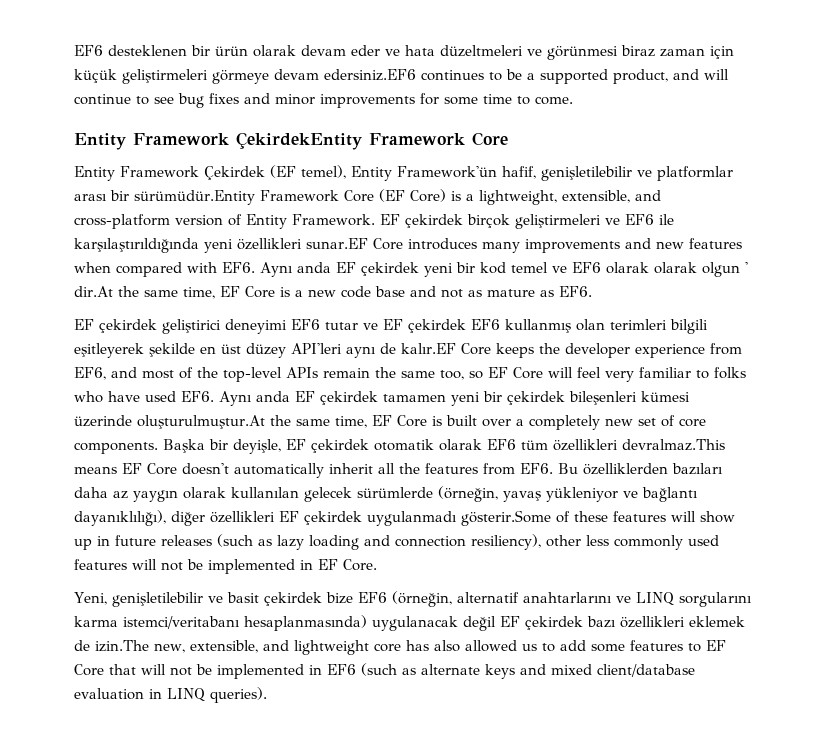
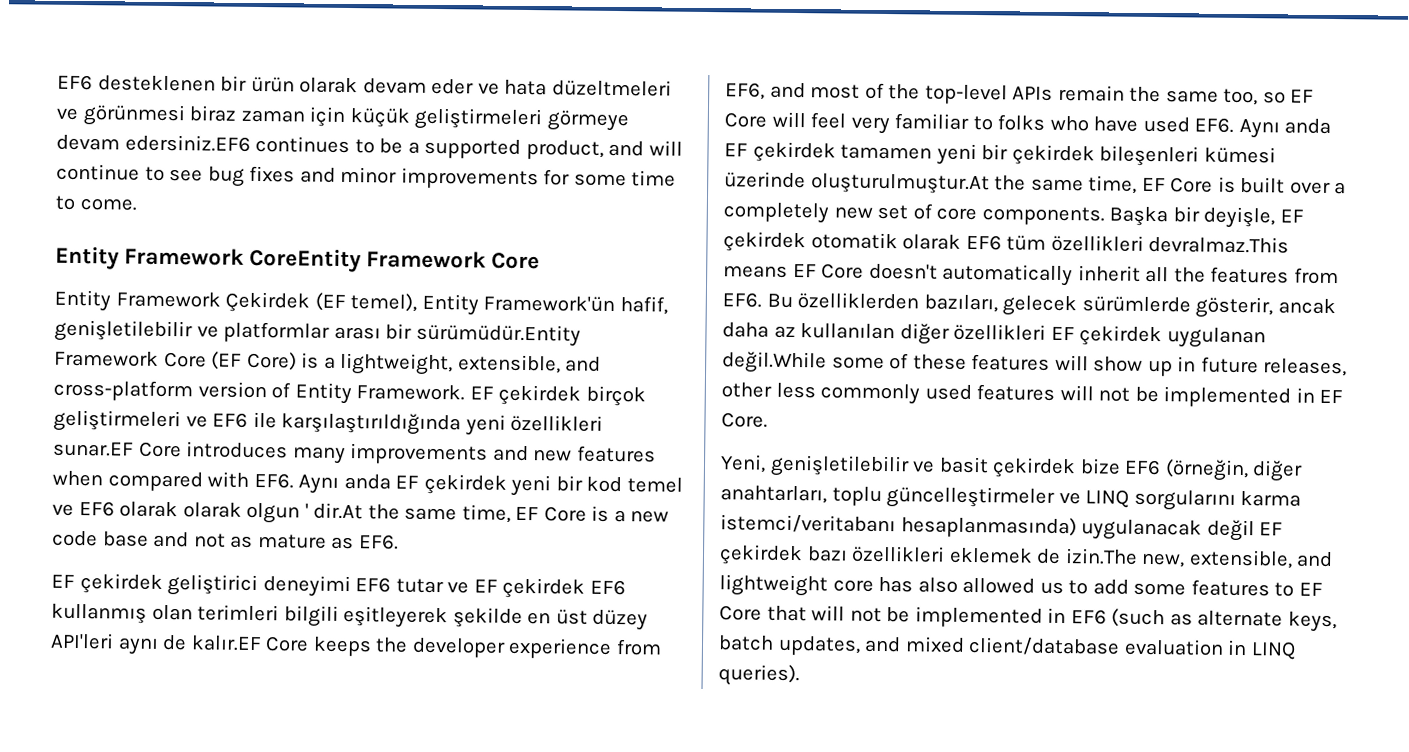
[236,132,362,150] ÇekirdekEntity -> [249,248,363,273] CoreEntity
[672,463,723,475] [74,486,698,502] [74,510,166,526] bazıları daha az yaygın olarak kullanılan gelecek sürümlerde (örneğin, yavaş yükleniyor ve bağlantı dayanıklılığı), -> [923,294,1336,319] [722,322,896,340] bazıları, gelecek sürümlerde gösterir, ancak daha az kullanılan
[367,510,551,526] uygulanmadı gösterir.Some -> [1166,327,1266,349] [722,351,885,374] uygulanan değil.While some
[161,534,541,550] releases (such as lazy loading and connection resiliency), -> [1263,358,1348,377] releases,
[456,592,612,603] alternatif anahtarlarını -> [1252,460,1304,482] [720,485,1056,509] diğer anahtarları, toplu güncelleştirmeler
[485,664,515,679] keys -> [1287,611,1337,633] [718,635,861,656] keys, batch updates,

